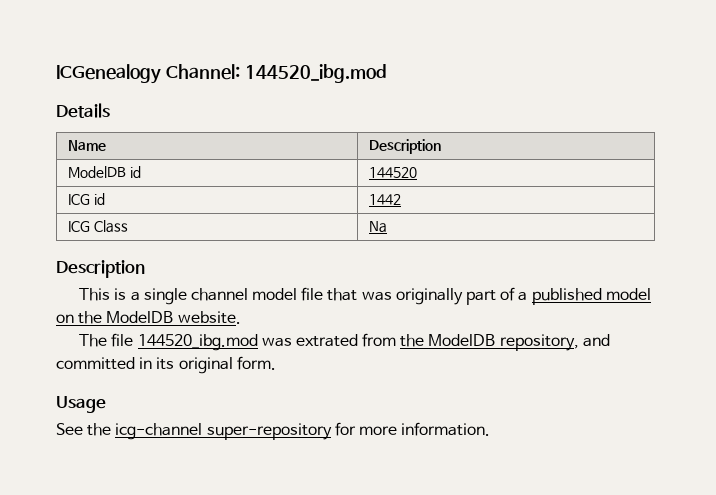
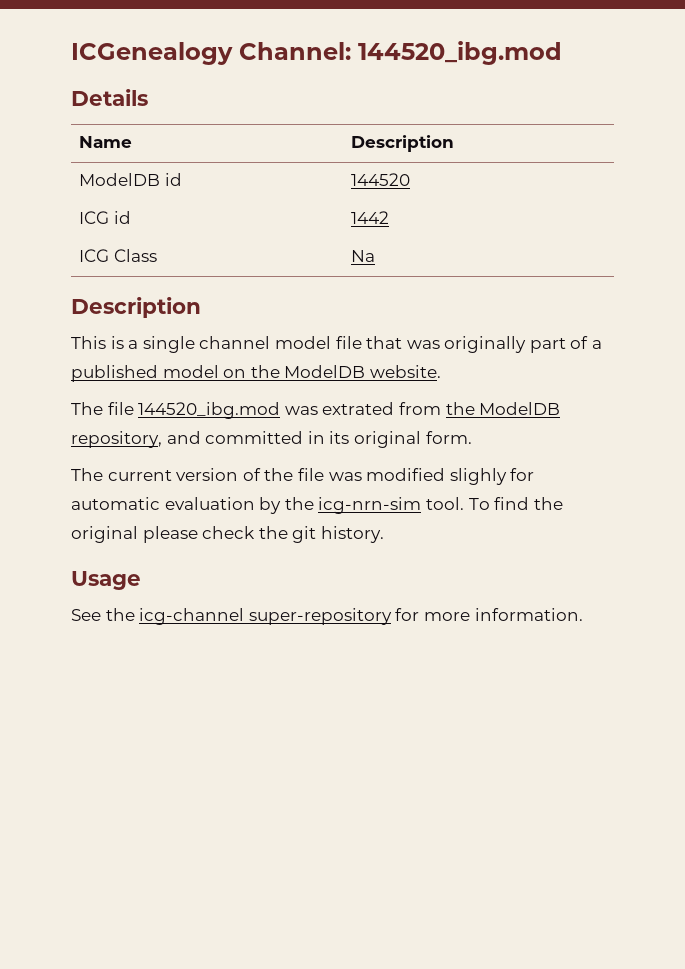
(276, 363) none -> [71,468,535,485] [71,497,563,514] [71,526,384,543] // The current version of the file was modified slighly for automatic evaluation by the icg-nrn-sim tool. To find the original please check the git history.

